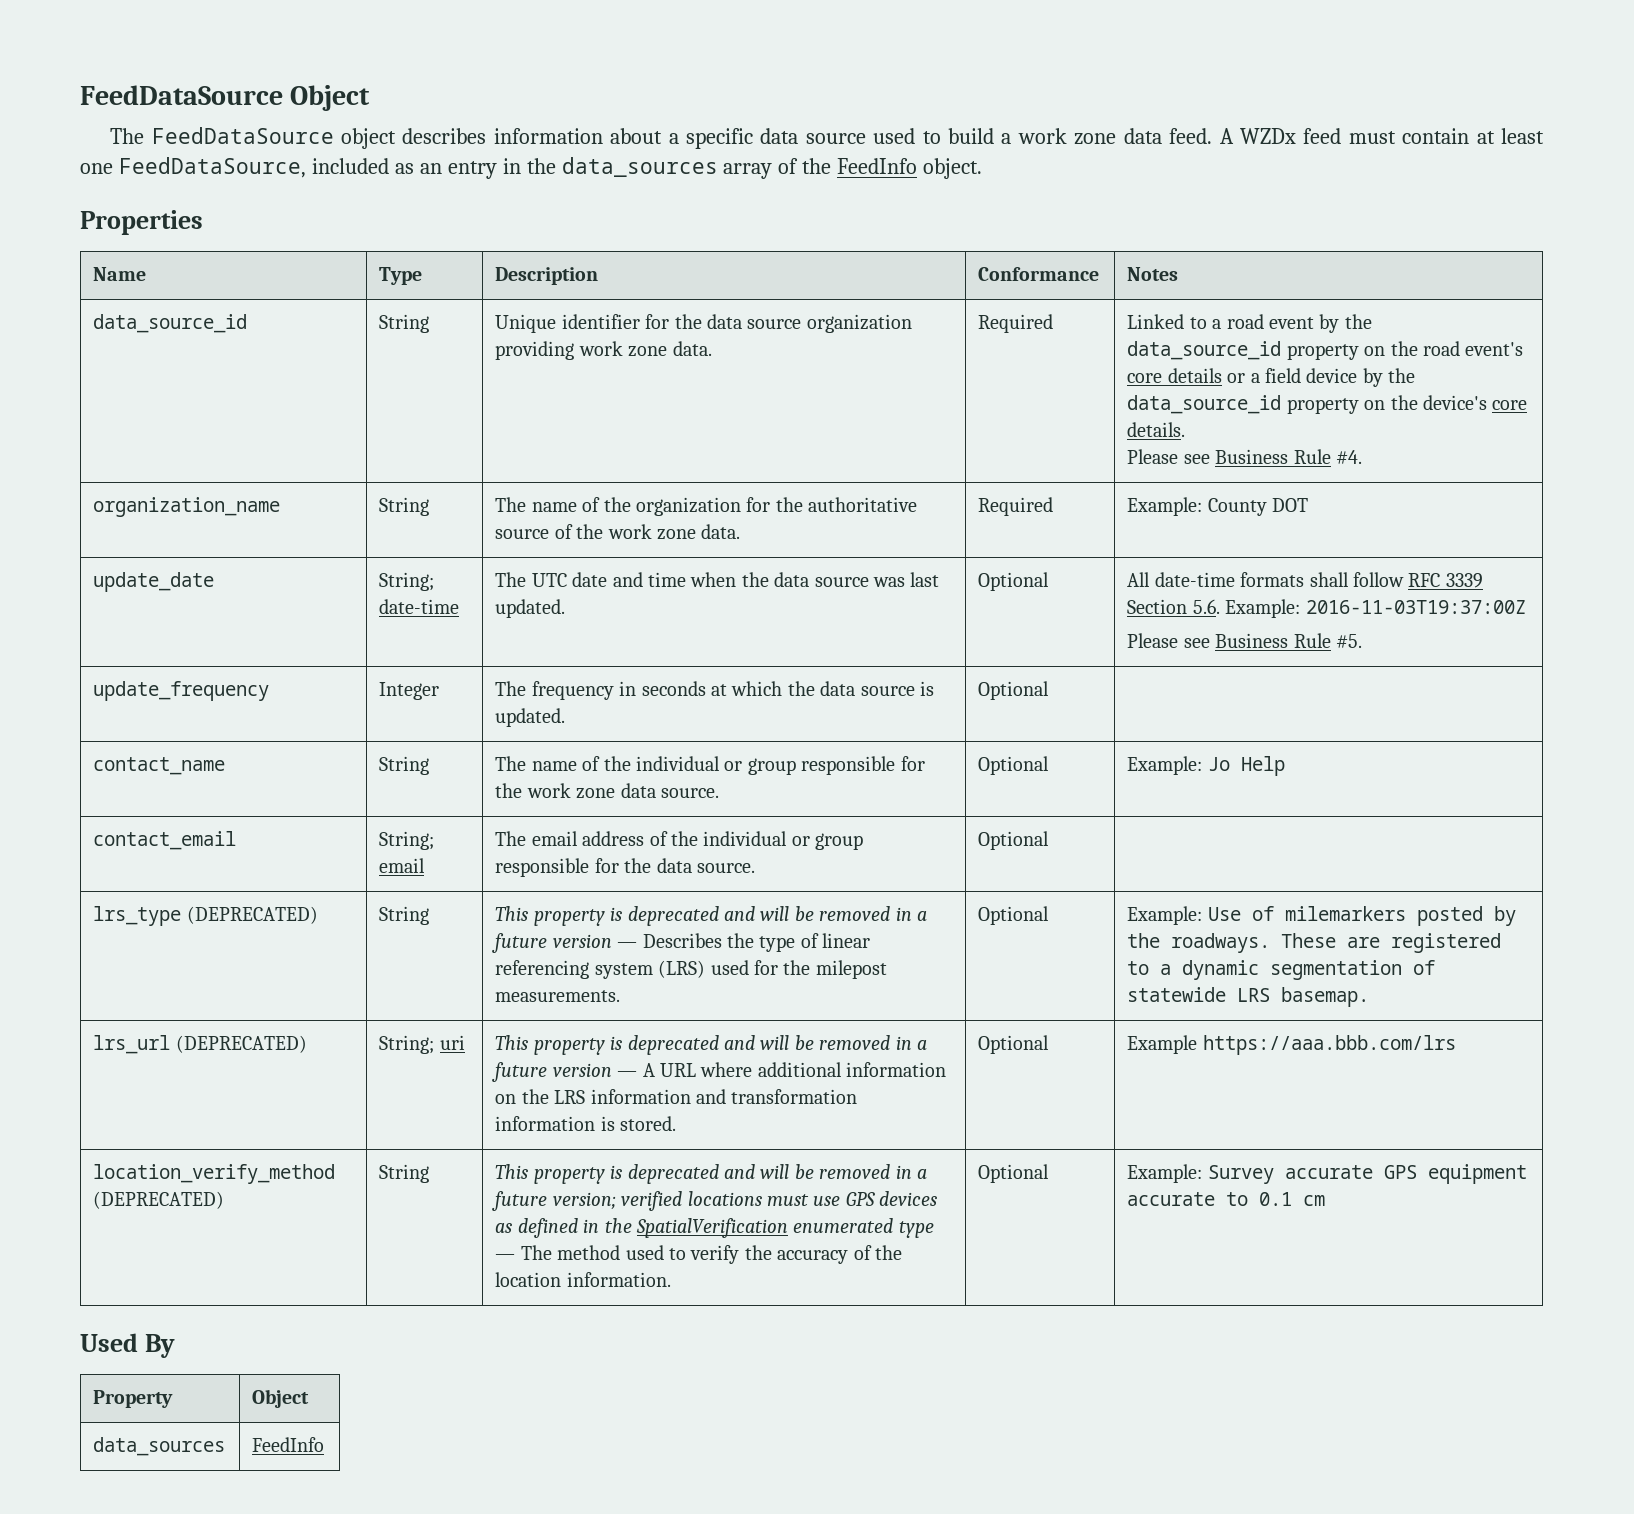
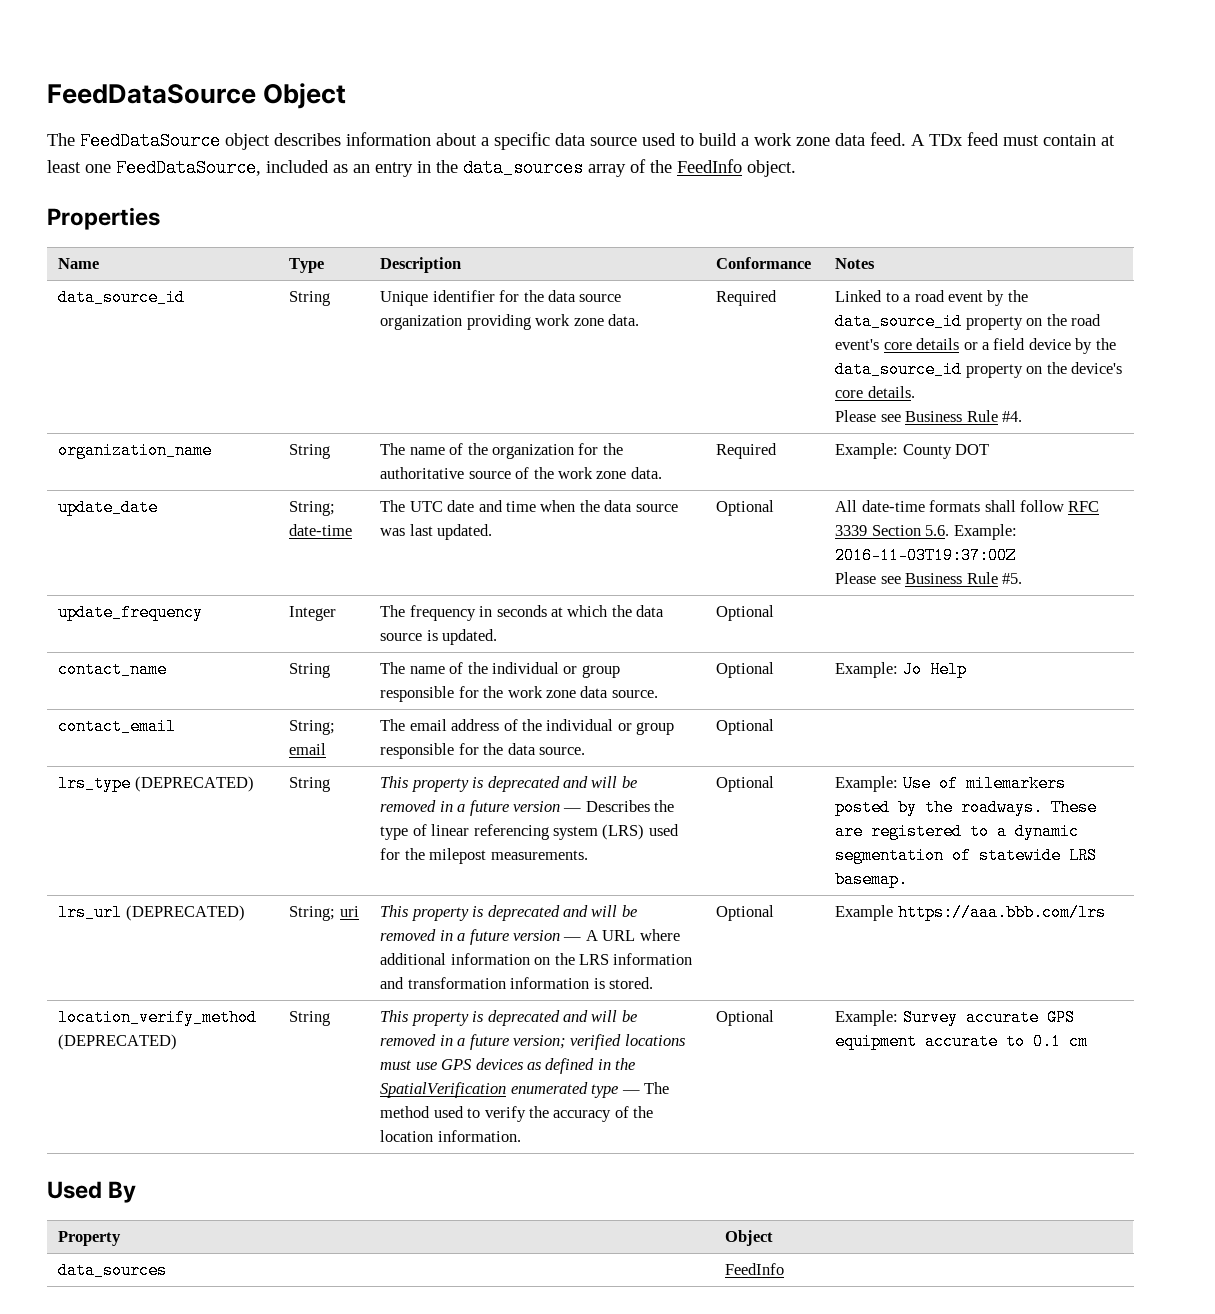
[1239,128,1296,144] WZDx -> [929,134,963,146] TDx

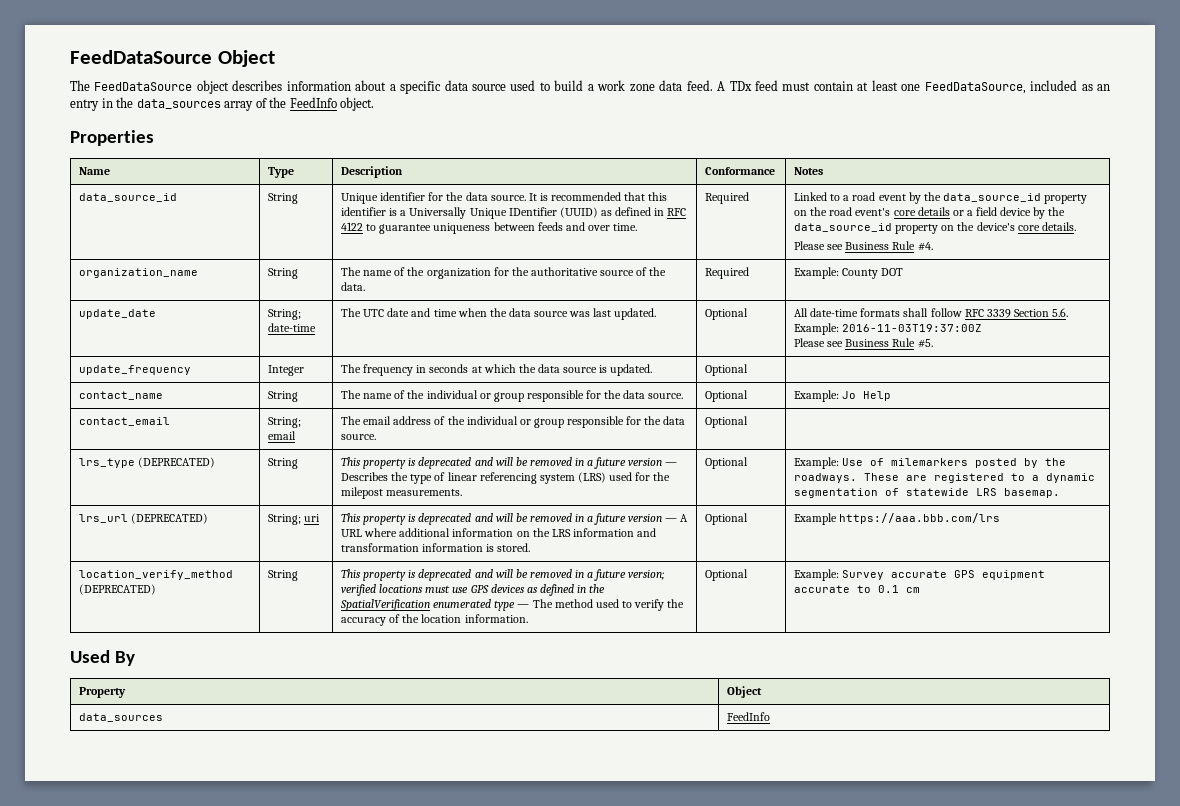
[579,294,622,302] [380,314,639,330] source organization providing work zone data. -> [490,192,668,201] [341,207,687,219] [341,222,637,234] source. It is recommended that this identifier is a Universally Unique IDentifier (UUID) as defined in RFC 4122 to guarantee uniqueness between feeds and over time.
[557,467,627,479] work zone -> (667, 271) none
[507,686,576,698] work zone -> (622, 394) none

